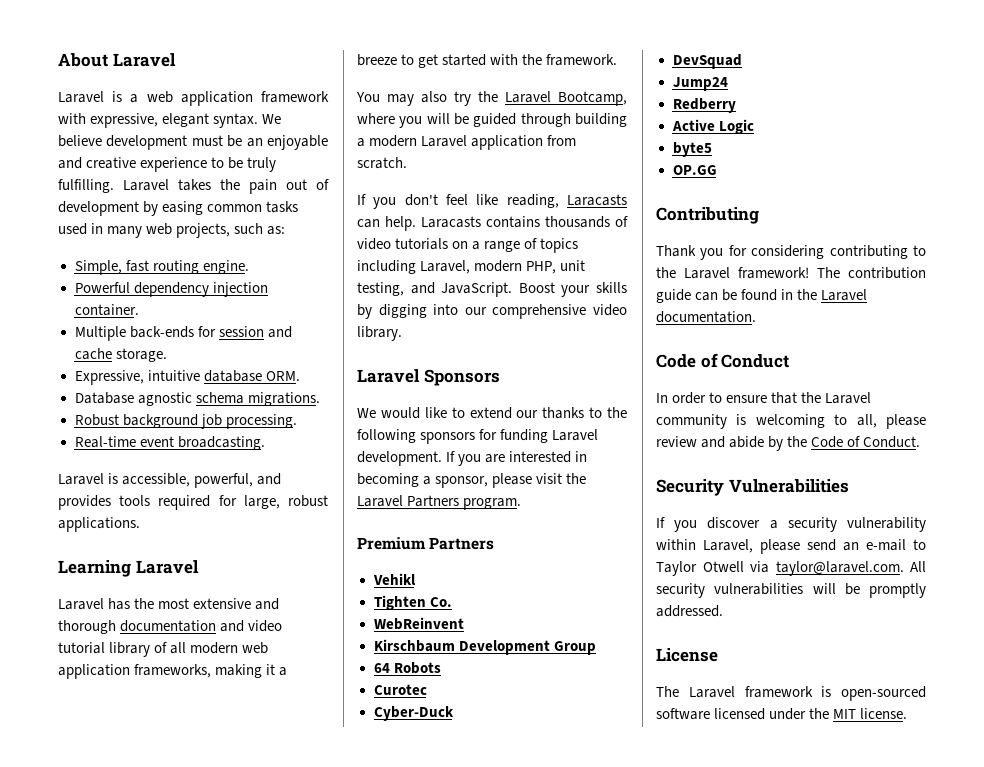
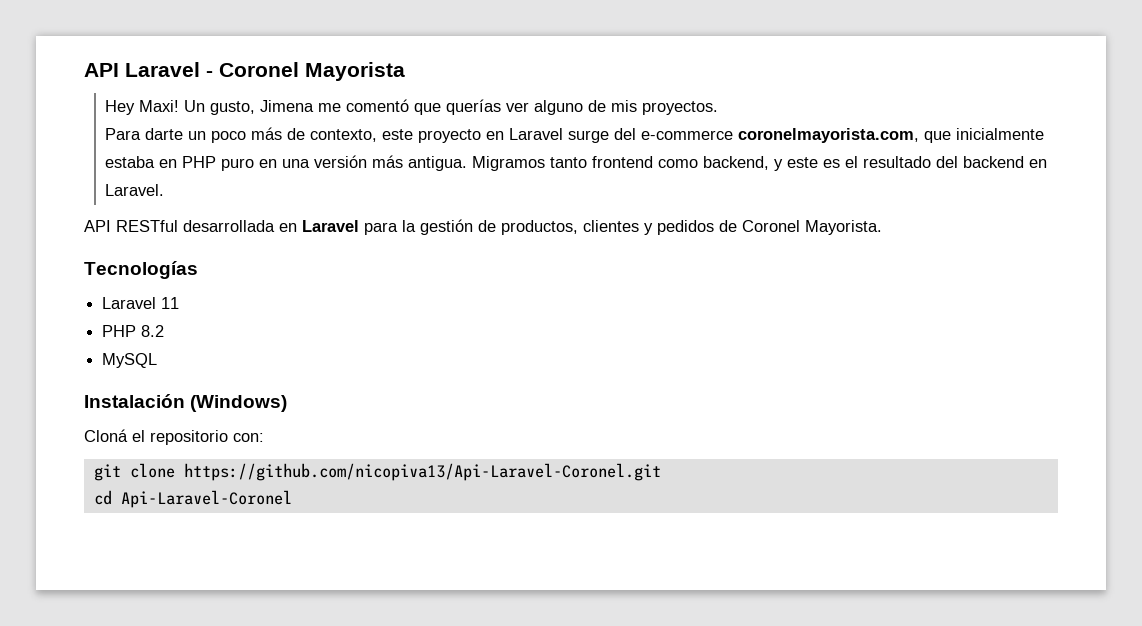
[58,53,176,67] [58,91,329,106] [58,113,282,128] [58,135,328,150] [58,157,277,172] [58,179,329,194] [58,201,299,216] [58,223,286,238] [74,260,249,275] [74,282,268,297] [74,304,139,316] [74,326,292,341] [74,348,167,362] [74,370,300,385] [74,392,320,406] [74,414,297,429] [74,436,265,450] [58,473,282,488] [58,495,328,510] [58,517,140,532] [58,560,199,577] [58,598,280,610] [58,620,283,634] [58,642,269,657] [58,664,288,679] [357,54,618,68] [356,91,627,106] [357,113,627,128] [357,135,577,150] [357,157,407,169] [357,194,627,209] [357,216,628,231] [357,238,579,253] [357,260,586,274] [357,282,627,297] [357,304,627,319] [357,326,402,341] [357,369,500,386] [357,407,627,419] [357,429,599,444] [357,451,588,466] [357,473,587,488] [357,495,522,510] [357,537,495,550] [372,573,416,585] [373,595,452,610] [373,617,464,630] [373,639,596,655] [373,662,441,674] [373,684,427,695] [373,706,454,721] [672,54,742,69] [672,77,728,91] [672,98,736,113] [671,119,754,134] [672,142,712,157] [672,165,717,175] [656,207,759,224] [656,245,926,260] [656,267,926,279] [656,289,868,303] [656,311,756,323] [656,353,790,368] [656,392,872,404] [656,414,926,429] [656,436,921,451] [656,479,849,496] [656,517,926,532] [656,539,926,554] [656,561,926,576] [656,583,926,598] [656,605,723,617] [656,648,718,662] [656,686,926,701] [656,708,908,720] About Laravel // Laravel is a web application framework with expressive, elegant syntax. We believe development must be an enjoyable and creative experience to be truly fulfilling. Laravel takes the pain out of development by easing common tasks used in many web projects, such as: // Simple, fast routing engine. // Powerful dependency injection container. // Multiple back-ends for session and cache storage. // Expressive, intuitive database ORM. // Database agnostic schema migrations. // Robust background job processing. // Real-time event broadcasting. // Laravel is accessible, powerful, and provides tools required for large, robust applications. // Learning Laravel // Laravel has the most extensive and thorough documentation and video tutorial library of all modern web application frameworks, making it a breeze to get started with the framework. // You may also try the Laravel Bootcamp, where you will be guided through building a modern Laravel application from scratch. // If you don't feel like reading, Laracasts can help. Laracasts contains thousands of video tutorials on a range of topics including Laravel, modern PHP, unit testing, and JavaScript. Boost your skills by digging into our comprehensive video library. // Laravel Sponsors // We would like to extend our thanks to the following sponsors for funding Laravel development. If you are interested in becoming a sponsor, please visit the Laravel Partners program. // Premium Partners // Vehikl // Tighten Co. // WebReinvent // Kirschbaum Development Group // 64 Robots // Curotec // Cyber-Duck // DevSquad // Jump24 // Redberry // Active Logic // byte5 // OP.GG // Contributing // Thank you for considering contributing to the Laravel framework! The contribution guide can be found in the Laravel documentation. // Code of Conduct // In order to ensure that the Laravel community is welcoming to all, please review and abide by the Code of Conduct. // Security Vulnerabilities // If you discover a security vulnerability within Laravel, please send an e-mail to Taylor Otwell via taylor@laravel.com. All security vulnerabilities will be promptly addressed. // License // The Laravel framework is open-sourced software licensed under the MIT license. -> [84,62,405,81] [105,99,719,115] [105,127,1045,143] [105,155,1048,171] [105,184,165,196] [84,219,882,235] [84,261,198,279] [102,297,180,309] [102,325,165,337] [102,353,158,368] [84,394,288,412] [84,429,264,445] [93,463,661,481] [93,490,292,508] API Laravel - Coronel Mayorista // Hey Maxi! Un gusto, Jimena me comentó que querías ver alguno de mis proyectos. // Para darte un poco más de contexto, este proyecto en Laravel surge del e-commerce coronelmayorista.com, que inicialmente estaba en PHP puro en una versión más antigua. Migramos tanto frontend como backend, y este es el resultado del backend en Laravel. // API RESTful desarrollada en Laravel para la gestión de productos, clientes y pedidos de Coronel Mayorista. // Tecnologías // Laravel 11 // PHP 8.2 // MySQL // Instalación (Windows) // Cloná el repositorio con: // git clone https://github.com/nicopiva13/Api-Laravel-Coronel.git // cd Api-Laravel-Coronel

